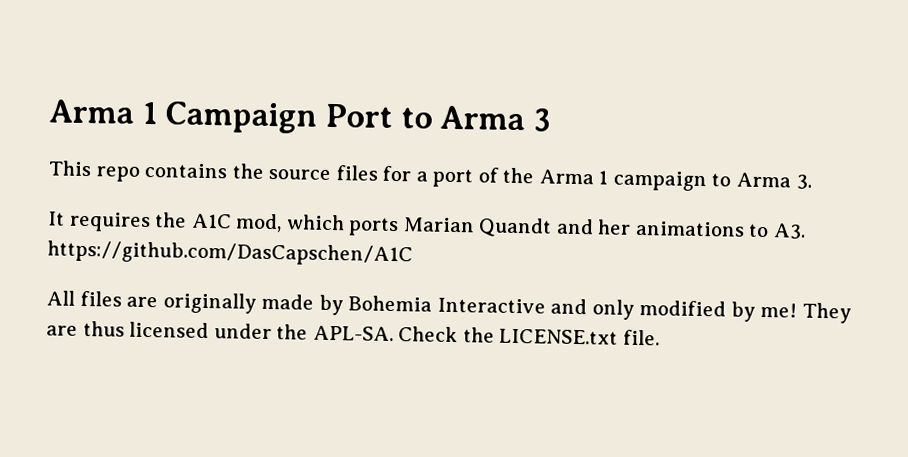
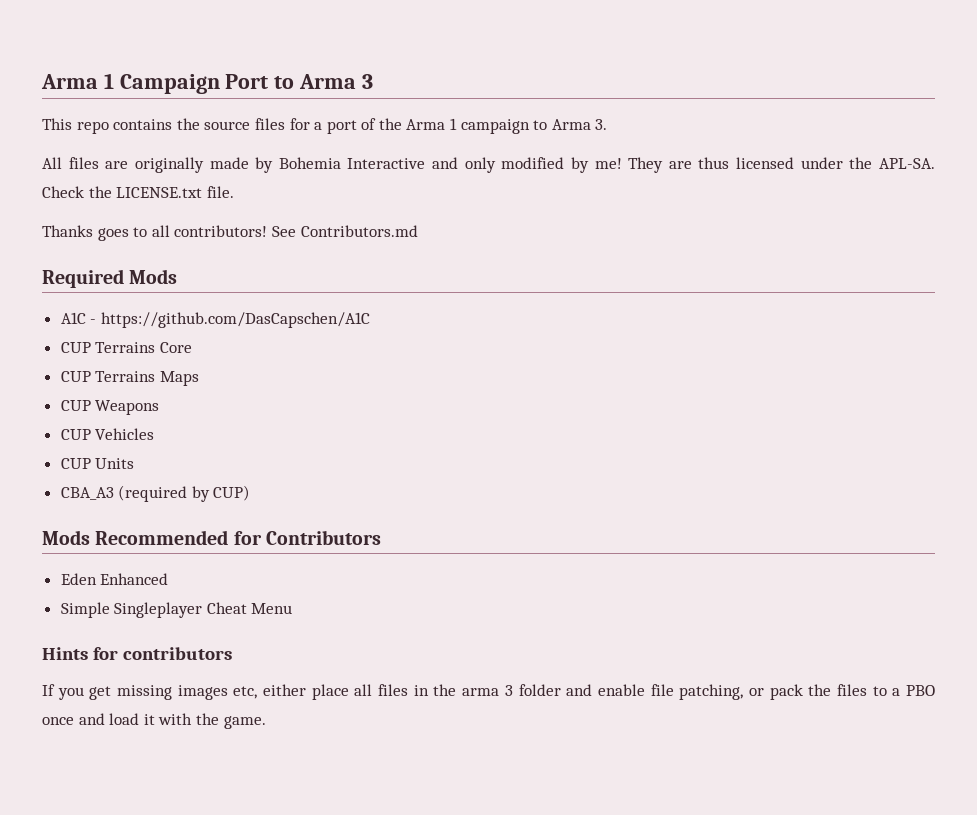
[47,211,806,240] [47,240,413,267] // It requires the A1C mod, which ports Marian Quandt and her animations to A3. https://github.com/DasCapschen/A1C -> (608, 124) none
(660, 337) none -> [42,225,418,241] [42,269,178,288] [60,312,370,328] [60,342,192,353] [60,371,199,386] [60,400,160,415] [60,428,155,440] [60,458,135,469] [60,485,251,502] [42,530,382,545] [60,573,169,585] [60,602,293,618] [42,647,232,660] [42,684,935,700] [42,713,266,729] // Thanks goes to all contributors! See Contributors.md // Required Mods // A1C - https://github.com/DasCapschen/A1C // CUP Terrains Core // CUP Terrains Maps // CUP Weapons // CUP Vehicles // CUP Units // CBA_A3 (required by CUP) // Mods Recommended for Contributors // Eden Enhanced // Simple Singleplayer Cheat Menu // Hints for contributors // If you get missing images etc, either place all files in the arma 3 folder and enable file patching, or pack the files to a PBO once and load it with the game.

